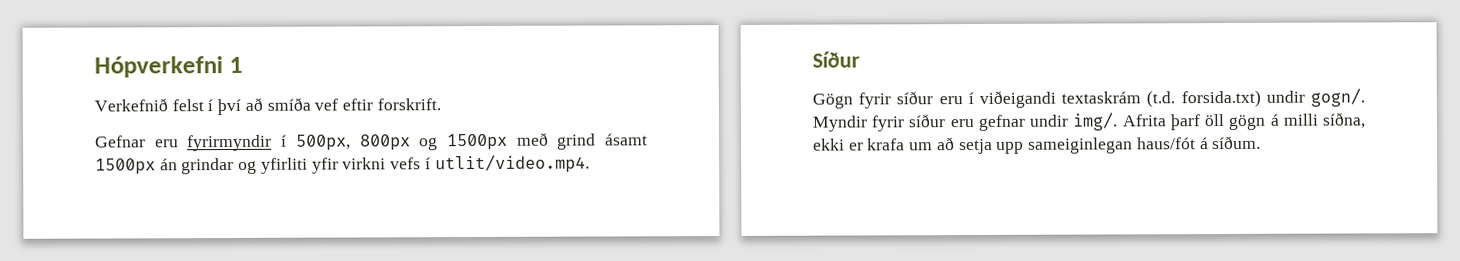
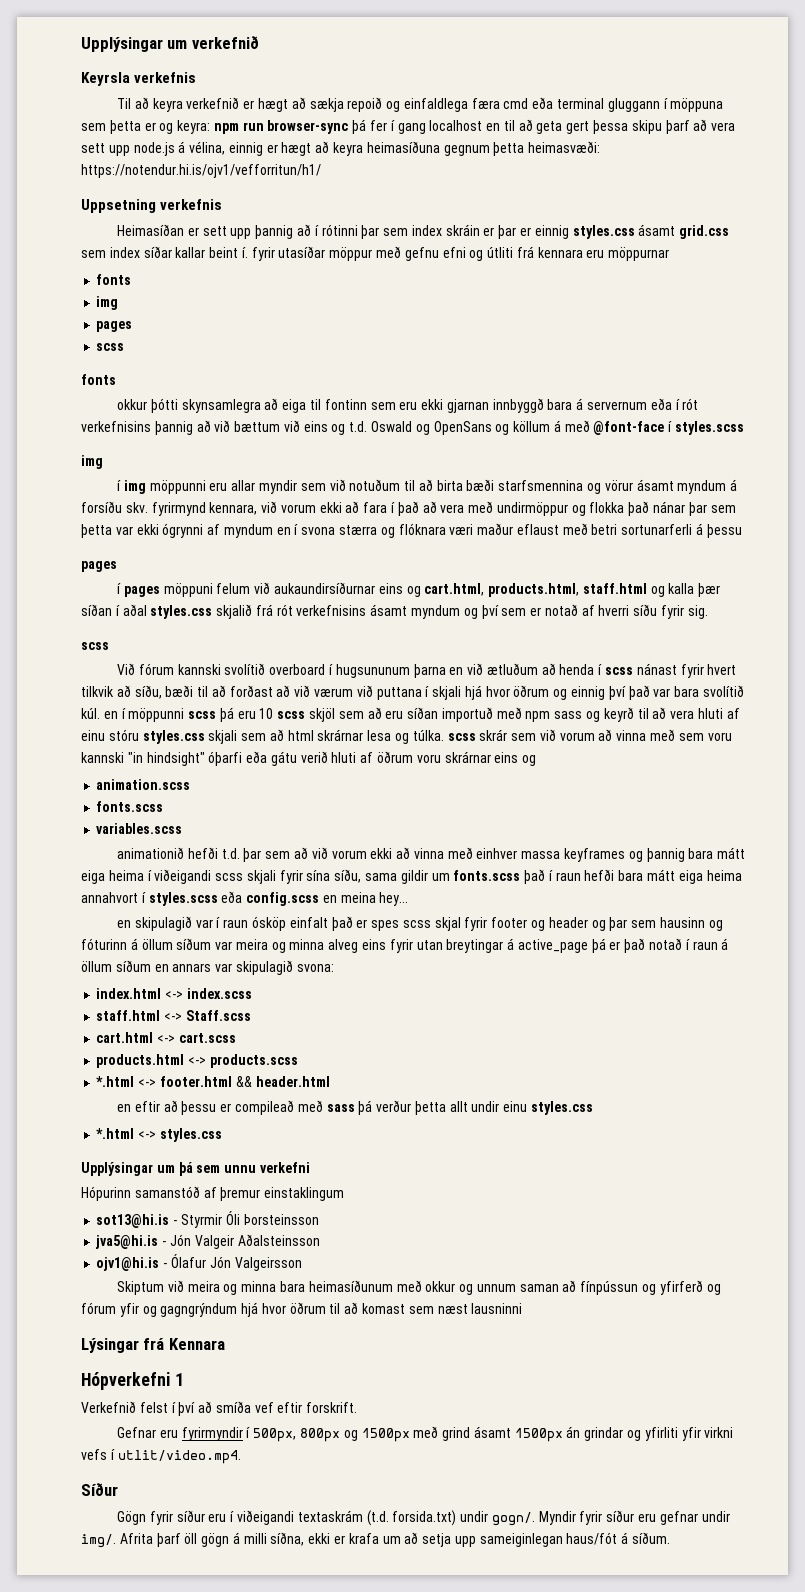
(94, 67) none -> [81,35,259,52] [81,72,197,86] [117,97,724,112] [81,119,736,134] [81,141,601,156] [81,164,321,178] [81,199,223,213] [117,224,730,239] [81,246,670,261] [96,274,132,285] [96,296,119,310] [96,321,133,332] [96,343,125,351] [81,374,116,385] [117,398,699,413] [81,420,745,435] [81,455,103,469] [117,479,738,494] [81,501,736,516] [81,523,742,538] [81,561,117,572] [117,582,721,597] [81,604,708,619] [81,642,109,650] [117,663,737,678] [81,685,744,700] [81,707,740,722] [81,729,732,744] [81,751,537,766] [96,779,191,790] [96,801,164,812] [96,823,183,834] [117,847,746,862] [81,869,742,884] [81,891,409,906] [117,916,723,931] [81,938,729,953] [81,960,334,975] [96,988,252,999] [96,1010,251,1021] [96,1032,236,1043] [96,1054,298,1068] [96,1076,330,1087] [117,1100,594,1115] [96,1128,222,1142] [81,1162,310,1176] [81,1186,345,1201] [96,1211,319,1228] [95,1234,320,1249] [96,1254,302,1271] [117,1280,721,1295] [81,1302,523,1317] [81,1338,225,1353] Upplýsingar um verkefnið // Keyrsla verkefnis // Til að keyra verkefnið er hægt að sækja repoið og einfaldlega færa cmd eða terminal gluggann í möppuna sem þetta er og keyra: npm run browser-sync þá fer í gang localhost en til að geta gert þessa skipu þarf að vera sett upp node.js á vélina, einnig er hægt að keyra heimasíðuna gegnum þetta heimasvæði: https://notendur.hi.is/ojv1/vefforritun/h1/ // Uppsetning verkefnis // Heimasíðan er sett upp þannig að í rótinni þar sem index skráin er þar er einnig styles.css ásamt grid.css sem index síðar kallar beint í. fyrir utasíðar möppur með gefnu efni og útliti frá kennara eru möppurnar // fonts // img // pages // scss // fonts // okkur þótti skynsamlegra að eiga til fontinn sem eru ekki gjarnan innbyggð bara á servernum eða í rót verkefnisins þannig að við bættum við eins og t.d. Oswald og OpenSans og köllum á með @font-face í styles.scss // img // í img möppunni eru allar myndir sem við notuðum til að birta bæði starfsmennina og vörur ásamt myndum á forsíðu skv. fyrirmynd kennara, við vorum ekki að fara í það að vera með undirmöppur og flokka það nánar þar sem þetta var ekki ógrynni af myndum en í svona stærra og flóknara væri maður eflaust með betri sortunarferli á þessu // pages // í pages möppuni felum við aukaundirsíðurnar eins og cart.html, products.html, staff.html og kalla þær síðan í aðal styles.css skjalið frá rót verkefnisins ásamt myndum og því sem er notað af hverri síðu fyrir sig. // scss // Við fórum kannski svolítið overboard í hugsununum þarna en við ætluðum að henda í scss nánast fyrir hvert tilkvik að síðu, bæði til að forðast að við værum við puttana í skjali hjá hvor öðrum og einnig því það var bara svolítið kúl. en í möppunni scss þá eru 10 scss skjöl sem að eru síðan importuð með npm sass og keyrð til að vera hluti af einu stóru styles.css skjali sem að html skrárnar lesa og túlka. scss skrár sem við vorum að vinna með sem voru kannski "in hindsight" óþarfi eða gátu verið hluti af öðrum voru skrárnar eins og // animation.scss // fonts.scss // variables.scss // animationið hefði t.d. þar sem að við vorum ekki að vinna með einhver massa keyframes og þannig bara mátt eiga heima í viðeigandi scss skjali fyrir sína síðu, sama gildir um fonts.scss það í raun hefði bara mátt eiga heima annahvort í styles.scss eða config.scss en meina hey... // en skipulagið var í raun ósköp einfalt það er spes scss skjal fyrir footer og header og þar sem hausinn og fóturinn á öllum síðum var meira og minna alveg eins fyrir utan breytingar á active_page þá er það notað í raun á öllum síðum en annars var skipulagið svona: // index.html <-> index.scss // staff.html <-> Staff.scss // cart.html <-> cart.scss // products.html <-> products.scss // *.html <-> footer.html && header.html // en eftir að þessu er compileað með sass þá verður þetta allt undir einu styles.css // *.html <-> styles.css // Upplýsingar um þá sem unnu verkefni // Hópurinn samanstóð af þremur einstaklingum // sot13@hi.is - Styrmir Óli Þorsteinsson // jva5@hi.is - Jón Valgeir Aðalsteinsson // ojv1@hi.is - Ólafur Jón Valgeirsson // Skiptum við meira og minna bara heimasíðunum með okkur og unnum saman að fínpússun og yfirferð og fórum yfir og gagngrýndum hjá hvor öðrum til að komast sem næst lausninni // Lýsingar frá Kennara //

